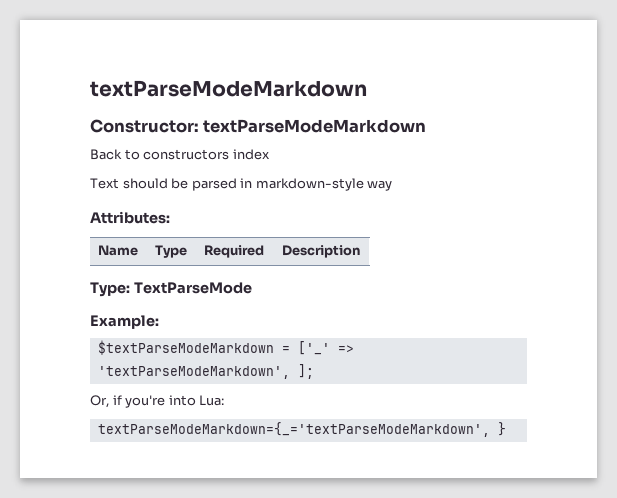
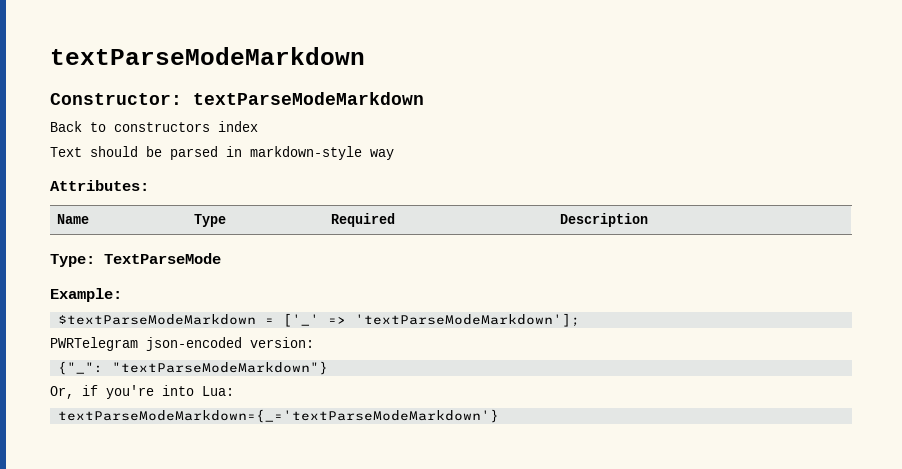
[97,364,314,379] 'textParseModeMarkdown', ]; -> [355,313,581,327] [50,337,314,351] [58,361,329,375] 'textParseModeMarkdown']; // PWRTelegram json-encoded version: // {"_": "textParseModeMarkdown"}
[97,422,506,437] textParseModeMarkdown={_='textParseModeMarkdown', } -> [58,409,500,423] textParseModeMarkdown={_='textParseModeMarkdown'}

